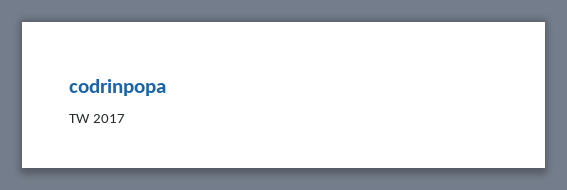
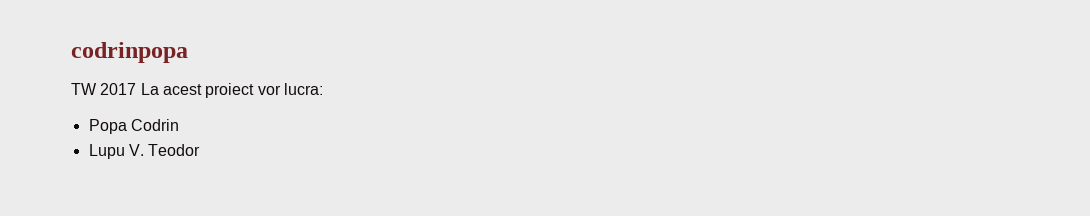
(125, 118) none -> [140,83,323,98] [88,119,179,134] [88,144,201,159] La acest proiect vor lucra: // Popa Codrin // Lupu V. Teodor

